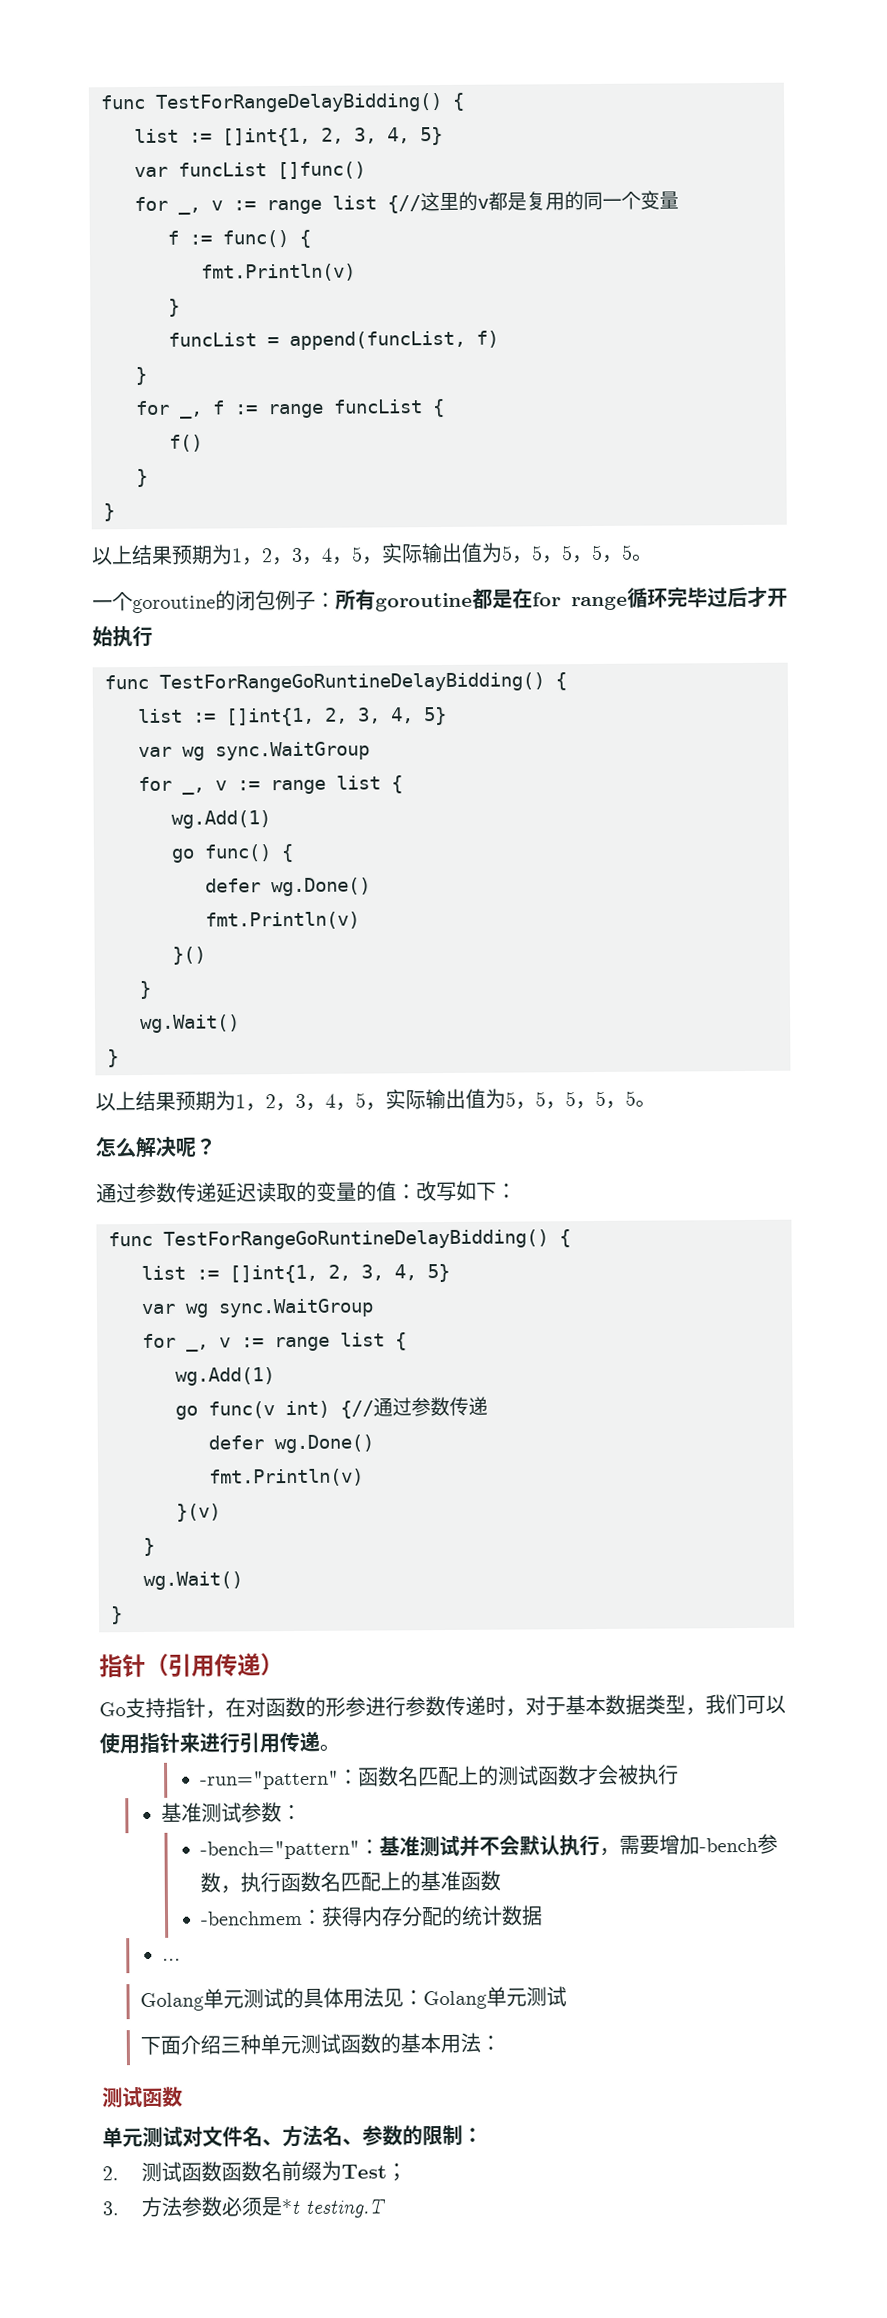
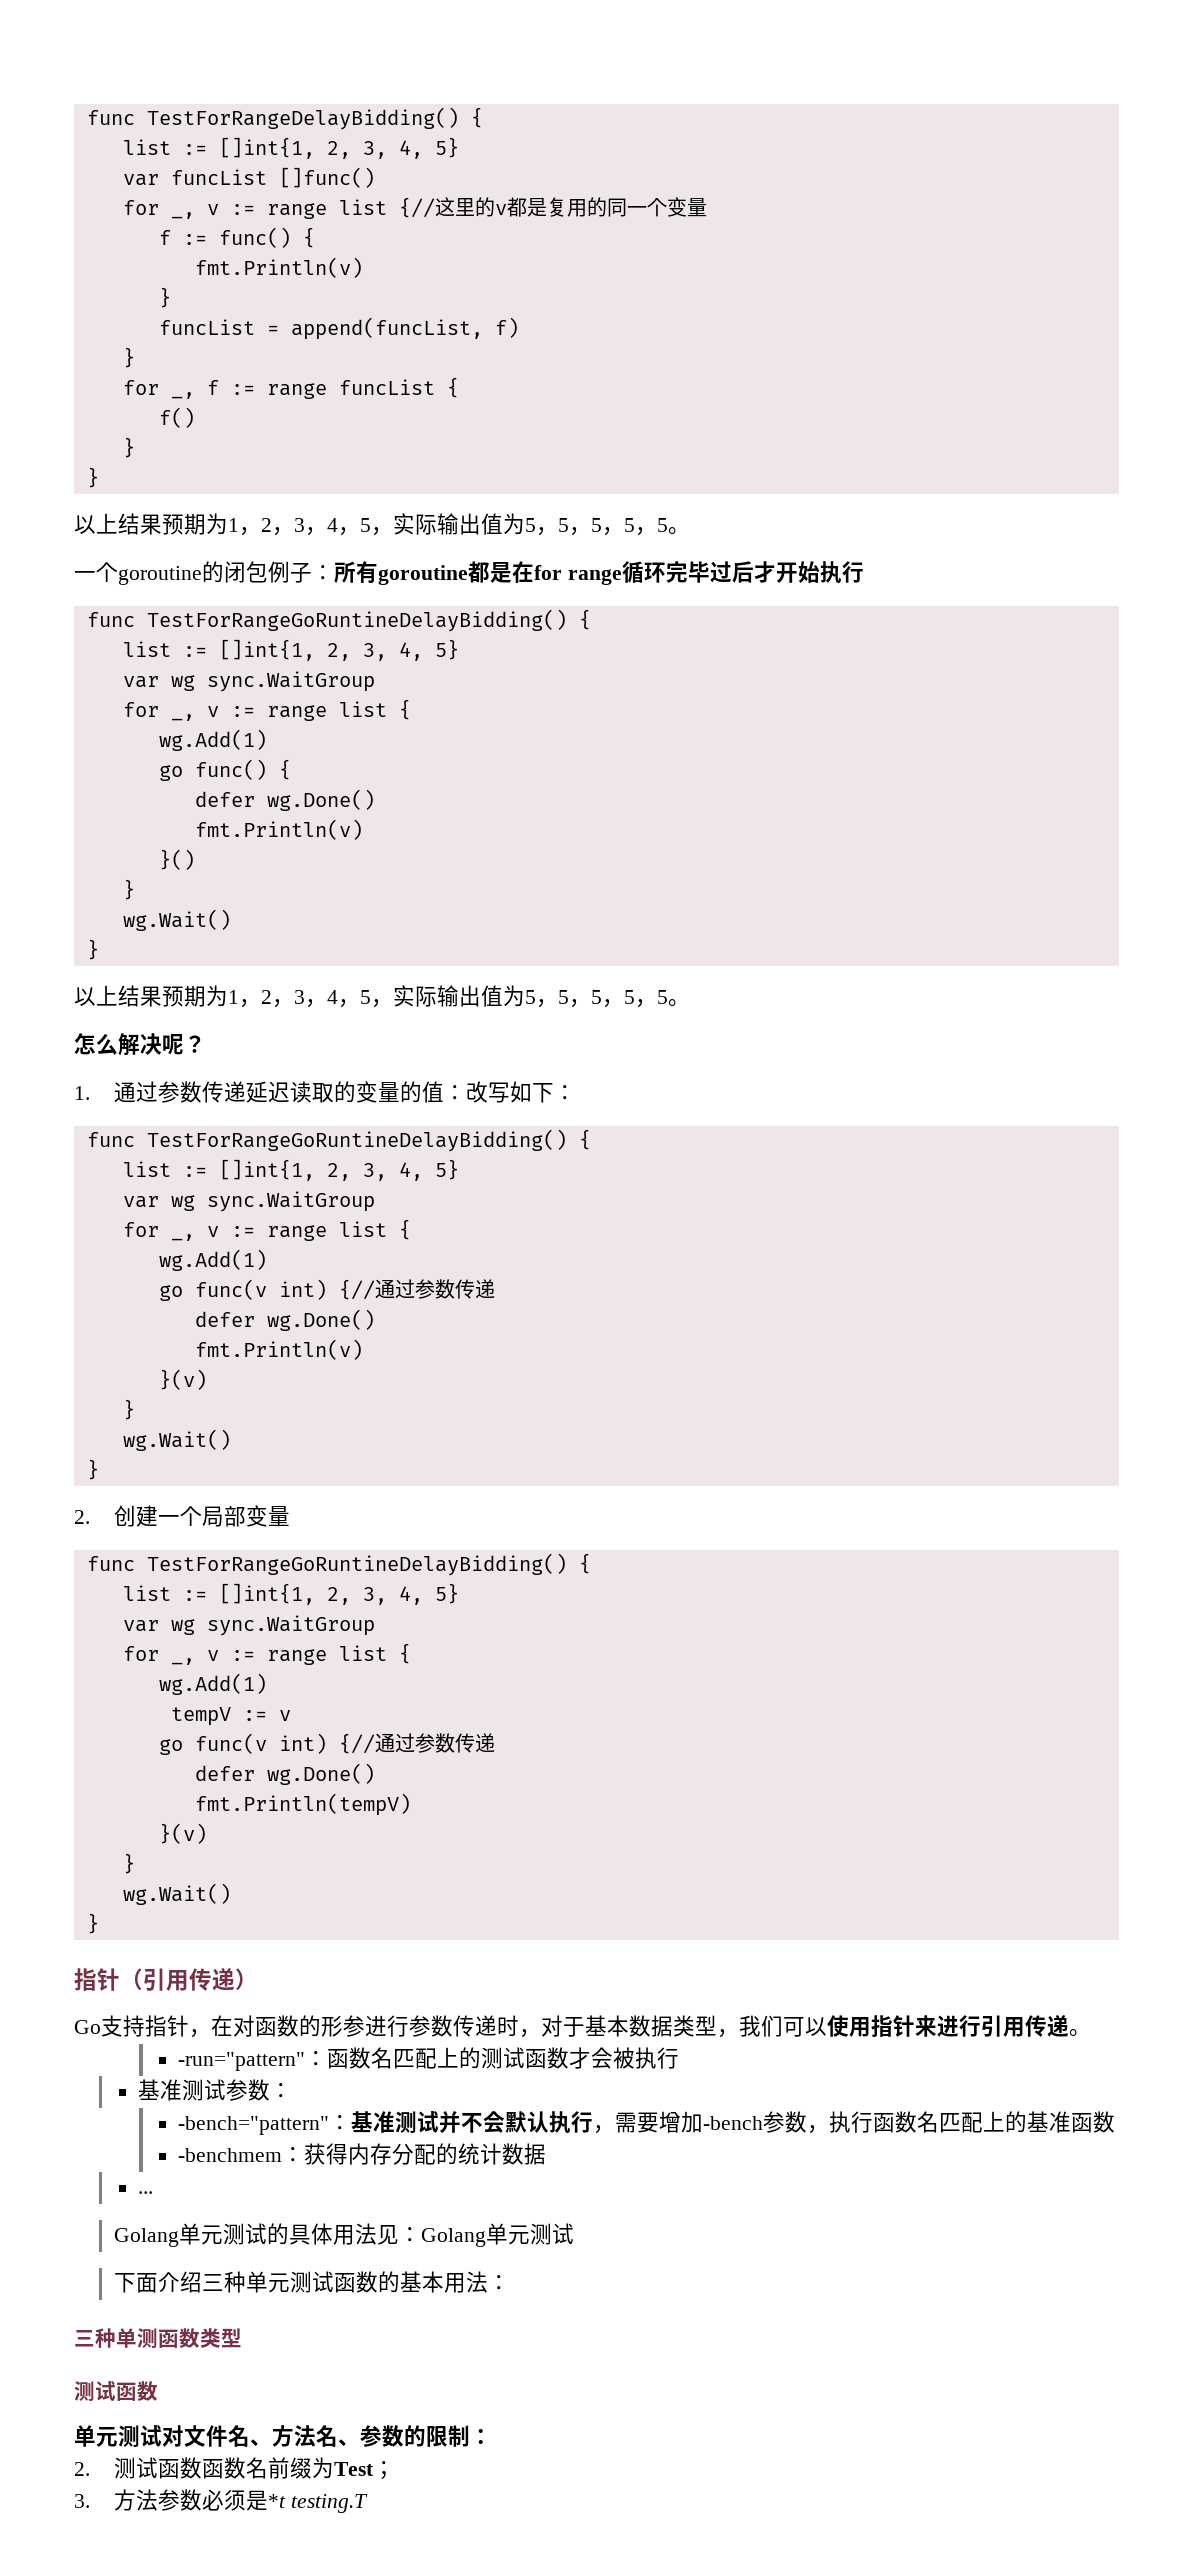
(216, 1146) none -> [74,1086,90,1100] 1.
(123, 1615) none -> [74,1505,291,1527] [86,1553,591,1576] [122,1583,459,1605] [122,1615,375,1636] [122,1643,411,1665] [158,1673,267,1695] [170,1707,291,1726] [158,1733,495,1755] [194,1763,375,1785] [194,1793,411,1816] [158,1823,207,1844] [122,1853,135,1874] [122,1883,231,1905] [86,1913,99,1934] // 2.创建一个局部变量 // func TestForRangeGoRuntineDelayBidding() { // list := []int{1, 2, 3, 4, 5} // var wg sync.WaitGroup // for _, v := range list { // wg.Add(1) // tempV := v // go func(v int) {//通过参数传递 // defer wg.Done() // fmt.Println(tempV) // }(v) // } // wg.Wait() // }
(502, 2043) none -> [74,2328,242,2348] // 三种单测函数类型

